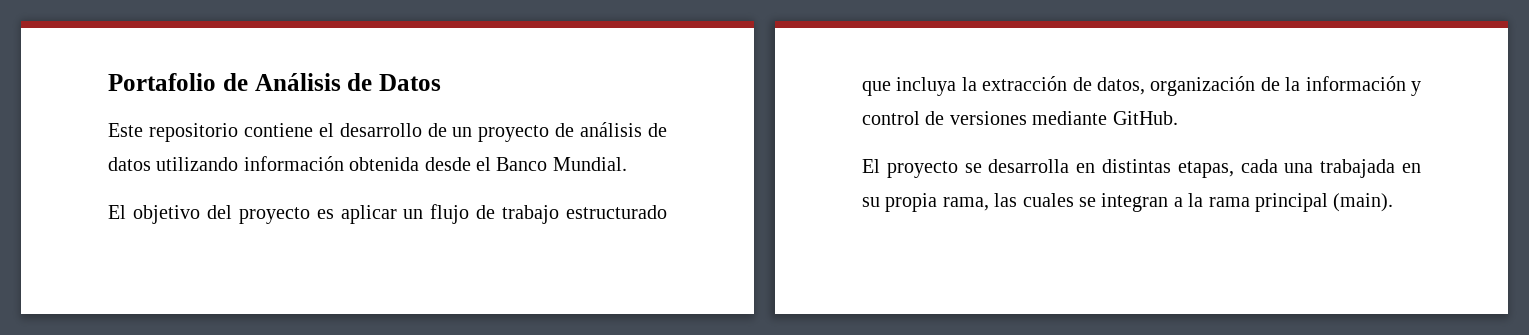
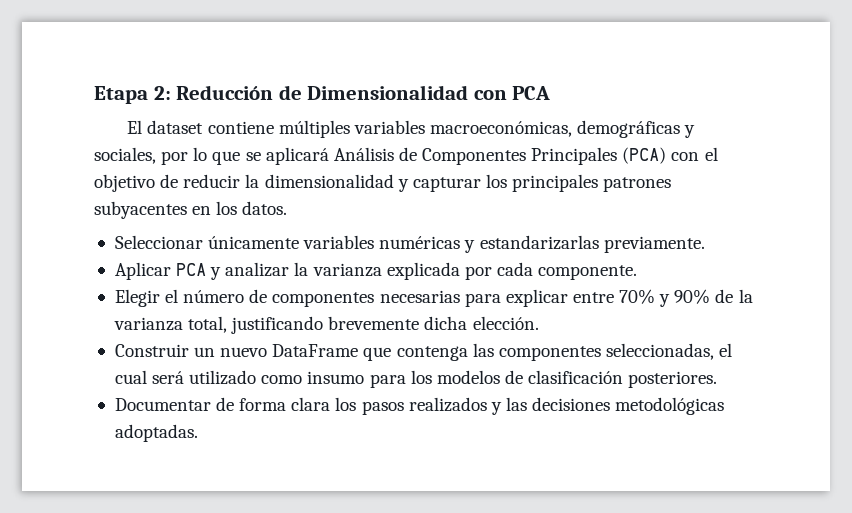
[108,73,441,91] [108,122,667,142] [108,156,627,171] [108,204,667,224] [862,76,1421,96] [862,111,1178,125] [862,159,1421,178] [862,193,1394,212] Portafolio de Análisis de Datos // Este repositorio contiene el desarrollo de un proyecto de análisis de datos utilizando información obtenida desde el Banco Mundial. // El objetivo del proyecto es aplicar un flujo de trabajo estructurado que incluya la extracción de datos, organización de la información y control de versiones mediante GitHub. // El proyecto se desarrolla en distintas etapas, cada una trabajada en su propia rama, las cuales se integran a la rama principal (main). -> [94,85,551,104] [127,120,696,138] [94,147,718,165] [94,174,672,192] [94,201,288,219] [114,235,705,253] [114,262,638,280] [114,289,753,307] [113,316,539,334] [114,343,733,361] [114,370,718,388] [114,397,725,415] [114,424,198,442] Etapa 2: Reducción de Dimensionalidad con PCA // El dataset contiene múltiples variables macroeconómicas, demográficas y sociales, por lo que se aplicará Análisis de Componentes Principales (PCA) con el objetivo de reducir la dimensionalidad y capturar los principales patrones subyacentes en los datos. // Seleccionar únicamente variables numéricas y estandarizarlas previamente. // Aplicar PCA y analizar la varianza explicada por cada componente. // Elegir el número de componentes necesarias para explicar entre 70% y 90% de la varianza total, justificando brevemente dicha elección. // Construir un nuevo DataFrame que contenga las componentes seleccionadas, el cual será utilizado como insumo para los modelos de clasificación posteriores. // Documentar de forma clara los pasos realizados y las decisiones metodológicas adoptadas.

